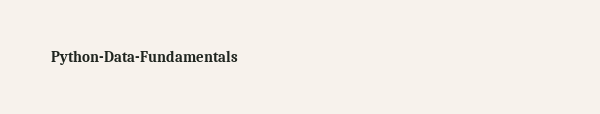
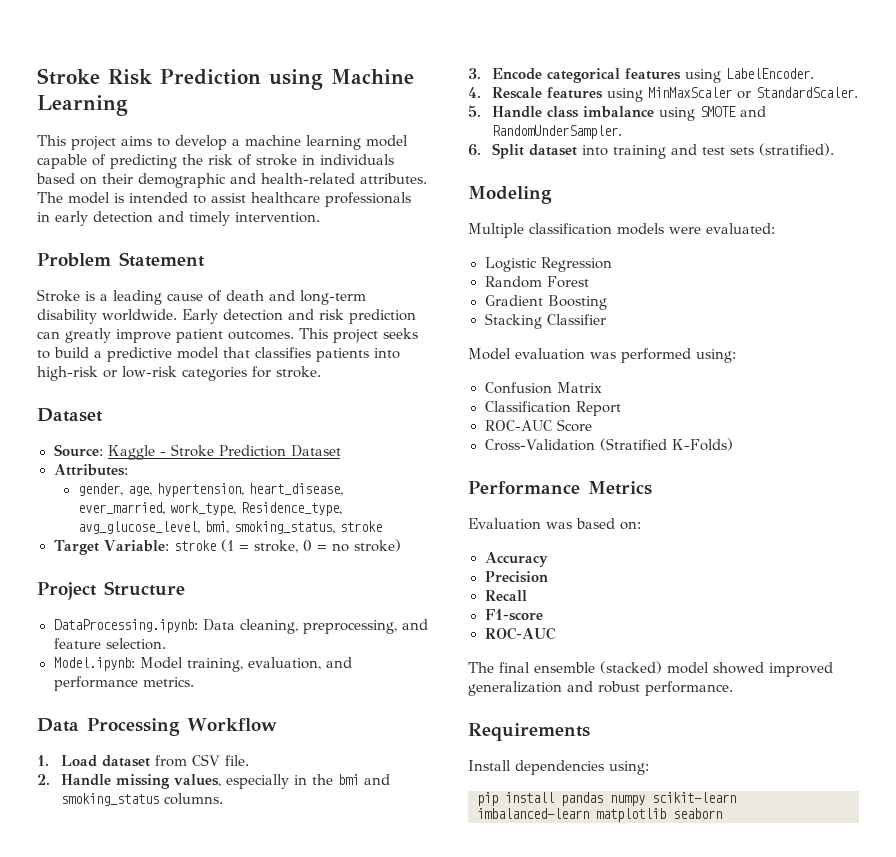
[51,50,238,65] Python-Data-Fundamentals -> [37,68,414,90] [37,95,128,116] [37,135,408,150] [37,154,394,169] [36,173,427,188] [37,192,411,207] [37,211,320,226] [37,252,205,267] [37,289,366,305] [37,309,416,324] [37,328,418,343] [37,347,400,362] [37,366,321,381] [37,408,103,422] [53,444,341,460] [53,464,128,476] [77,483,343,497] [77,502,342,516] [77,521,382,534] [53,539,402,555] [37,581,185,600] [53,619,428,634] [53,638,166,650] [53,657,352,672] [53,676,194,691] [37,718,277,736] [37,754,250,767] [37,774,391,789] [61,793,224,806] [468,68,815,83] [468,87,859,102] [468,105,767,121] [492,125,623,139] [468,143,835,159] [468,186,552,204] [468,223,775,238] [484,257,612,272] [484,276,589,288] [484,295,607,310] [484,313,606,329] [468,348,736,363] [484,382,602,394] [484,401,621,416] [484,419,592,432] [484,438,734,451] [468,481,652,495] [468,518,641,530] [484,552,548,567] [484,571,548,583] [484,590,527,601] [484,609,543,621] [484,627,556,640] [468,661,833,677] [468,681,733,696] [468,723,590,741] [468,760,649,775] [477,792,736,806] [477,808,722,822] Stroke Risk Prediction using Machine Learning // This project aims to develop a machine learning model capable of predicting the risk of stroke in individuals based on their demographic and health-related attributes. The model is intended to assist healthcare professionals in early detection and timely intervention. // Problem Statement // Stroke is a leading cause of death and long-term disability worldwide. Early detection and risk prediction can greatly improve patient outcomes. This project seeks to build a predictive model that classifies patients into high-risk or low-risk categories for stroke. // Dataset // Source: Kaggle - Stroke Prediction Dataset // Attributes: // gender, age, hypertension, heart_disease, ever_married, work_type, Residence_type, avg_glucose_level, bmi, smoking_status, stroke // Target Variable: stroke (1 = stroke, 0 = no stroke) // Project Structure // DataProcessing.ipynb: Data cleaning, preprocessing, and feature selection. // Model.ipynb: Model training, evaluation, and performance metrics. // Data Processing Workflow // 1. Load dataset from CSV file. // 2. Handle missing values, especially in the bmi and smoking_status columns. // 3. Encode categorical features using LabelEncoder. // 4. Rescale features using MinMaxScaler or StandardScaler. // 5. Handle class imbalance using SMOTE and RandomUnderSampler. // 6. Split dataset into training and test sets (stratified). // Modeling // Multiple classification models were evaluated: // Logistic Regression // Random Forest // Gradient Boosting // Stacking Classifier // Model evaluation was performed using: // Confusion Matrix // Classification Report // ROC-AUC Score // Cross-Validation (Stratified K-Folds) // Performance Metrics // Evaluation was based on: // Accuracy // Precision // Recall // F1-score // ROC-AUC // The final ensemble (stacked) model showed improved generalization and robust performance. // Requirements // Install dependencies using: // pip install pandas numpy scikit-learn imbalanced-learn matplotlib seaborn

